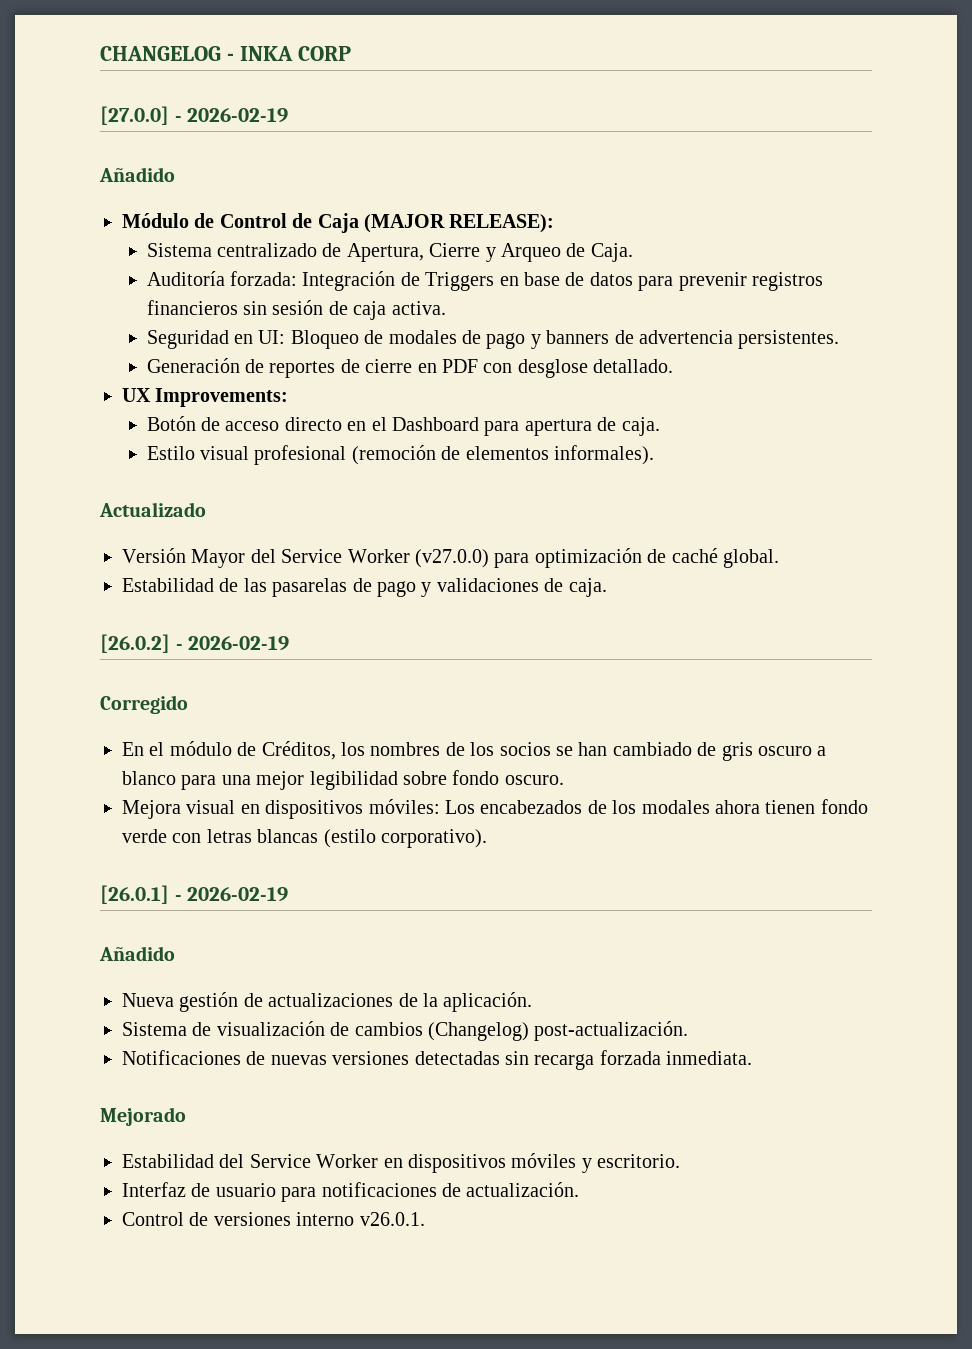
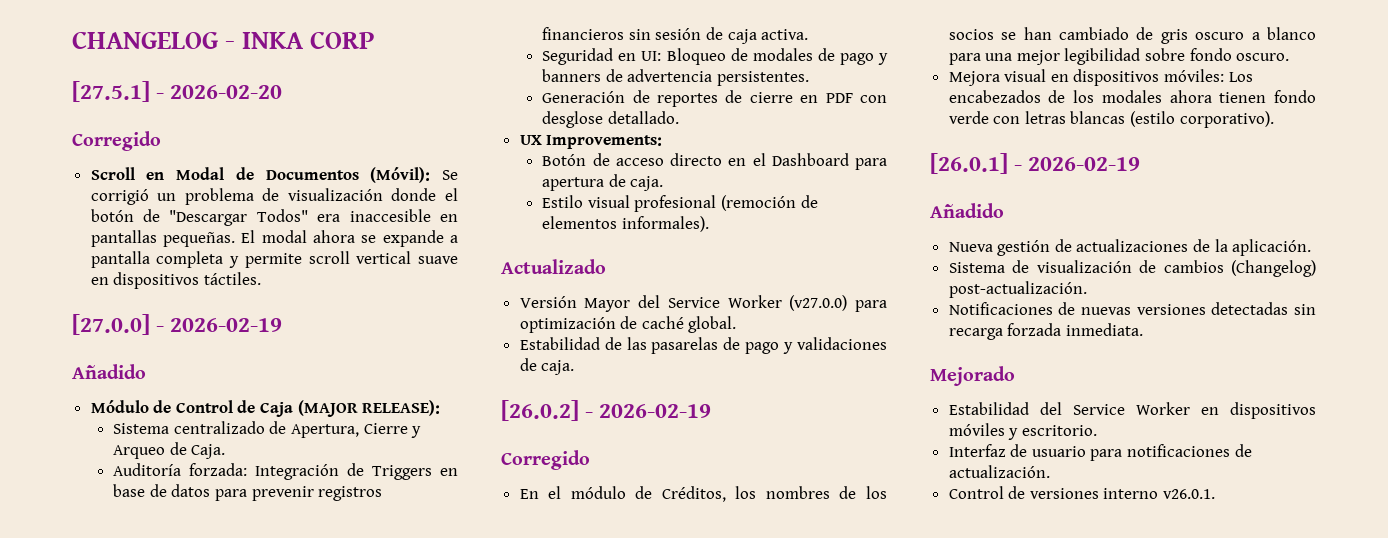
(351, 53) none -> [72,81,283,102] [72,131,161,151] [90,167,458,183] [90,188,459,205] [90,209,458,226] [90,230,458,247] [90,251,458,268] [90,272,261,289] // [27.5.1] - 2026-02-20 // Corregido // Scroll en Modal de Documentos (Móvil): Se corrigió un problema de visualización donde el botón de "Descargar Todos" era inaccesible en pantallas pequeñas. El modal ahora se expande a pantalla completa y permite scroll vertical suave en dispositivos táctiles.

